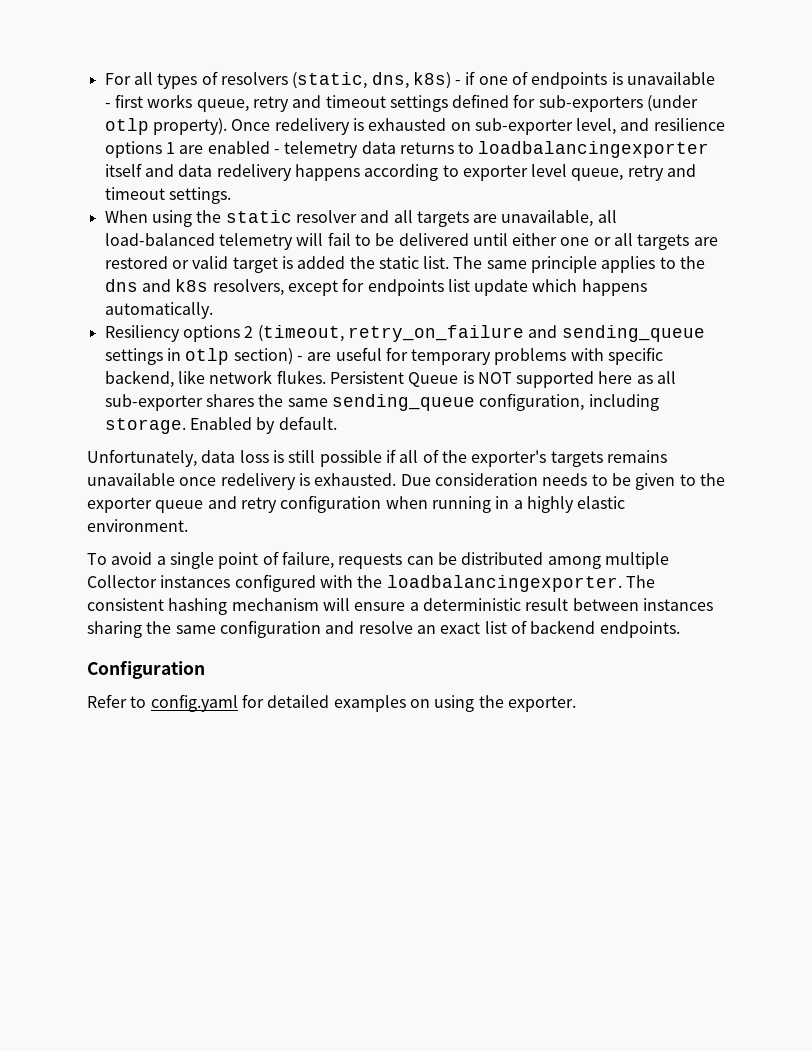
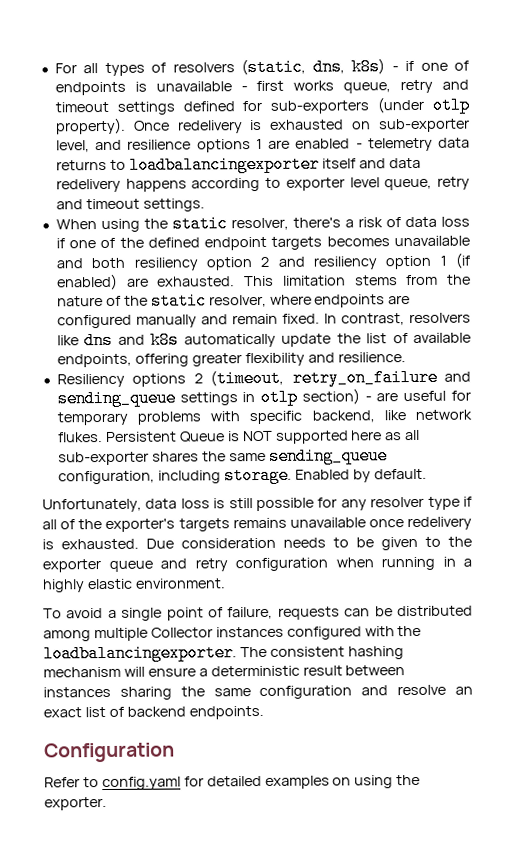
[295,210,617,227] [104,232,718,250] [104,256,706,273] [104,278,647,296] [104,302,213,319] resolver and all targets are unavailable, all load-balanced telemetry will fail to be delivered until either one or all targets are restored or valid target is added the static list. The same principle applies to the dns and k8s resolvers, except for endpoints list update which happens automatically. -> [230,216,470,231] [55,235,471,251] [55,252,471,271] [56,273,472,291] [56,292,411,310] [56,312,472,329] [56,331,471,350] [56,352,406,368] resolver, there's a risk of data loss if one of the defined endpoint targets becomes unavailable and both resiliency option 2 and resiliency option 1 (if enabled) are exhausted. This limitation stems from the nature of the static resolver, where endpoints are configured manually and remain fixed. In contrast, resolvers like dns and k8s automatically update the list of available endpoints, offering greater flexibility and resilience.
(382, 458) none -> [317,496,460,511] for any resolver type

